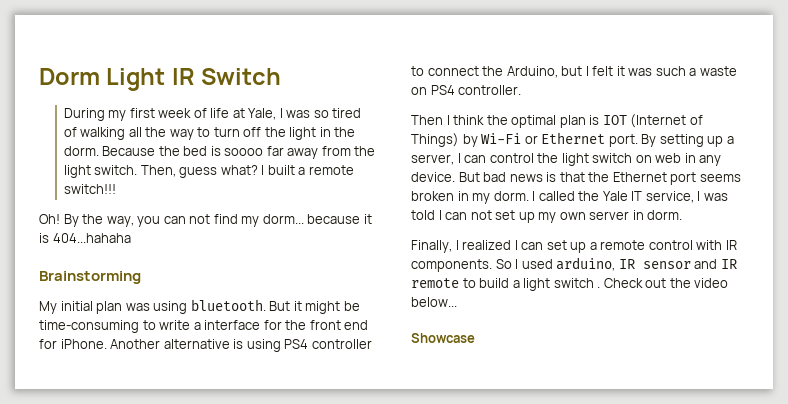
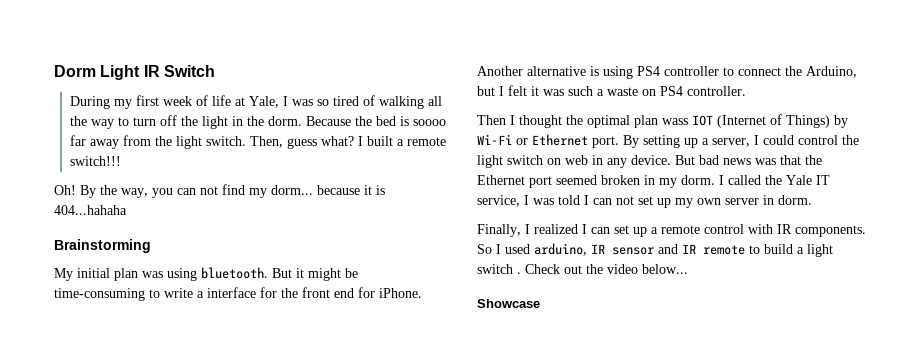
[453,115,485,125] think -> [519,115,562,128] thought
[589,115,600,125] is -> [662,118,688,125] wass
[464,155,487,163] can -> [763,135,794,145] could
[546,172,557,182] is -> [755,158,776,165] was
[699,174,741,182] seems -> [556,175,597,185] seemed

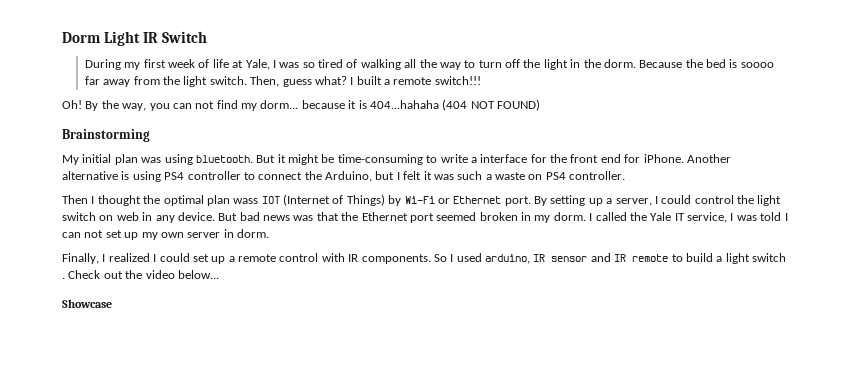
(127, 210) none -> [442,99,540,111] (404 NOT FOUND)
[591,227,610,234] can -> [159,253,190,262] could

